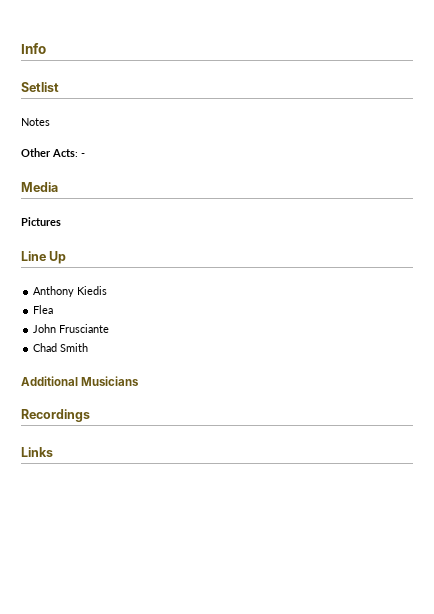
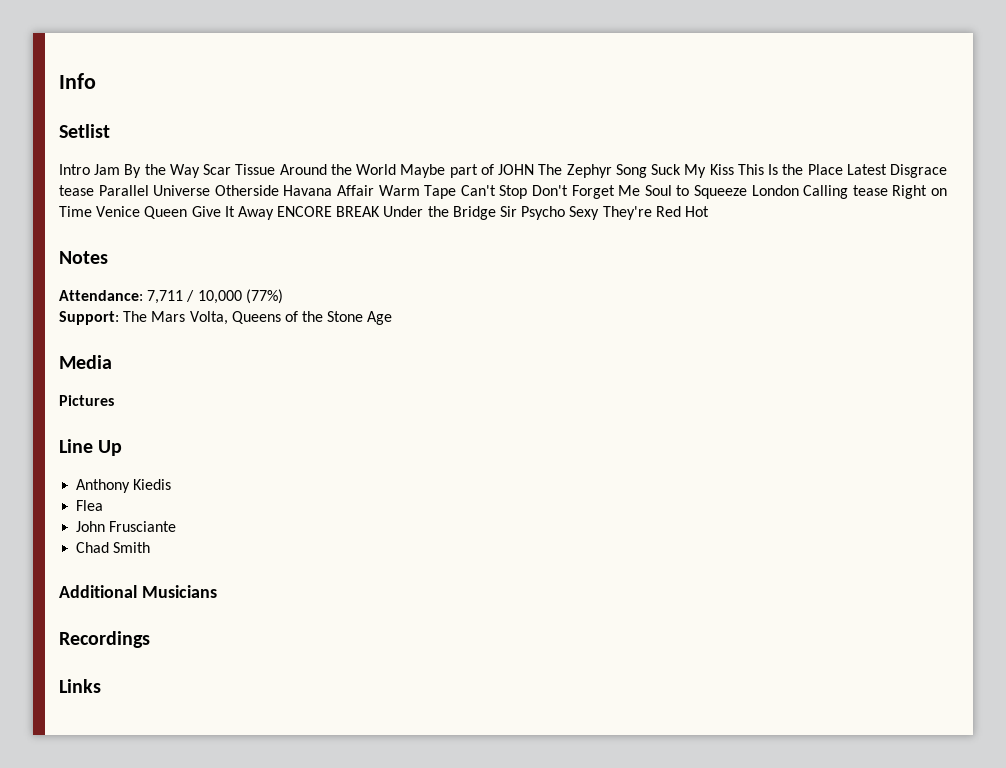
[21,118,50,126] [21,148,85,157] Notes // Other Acts: - -> [59,164,948,178] [59,185,948,199] [59,206,709,220] [59,251,108,264] [59,289,283,304] [59,311,393,325] Intro Jam By the Way Scar Tissue Around the World Maybe part of JOHN The Zephyr Song Suck My Kiss This Is the Place Latest Disgrace tease Parallel Universe Otherside Havana Affair Warm Tape Can't Stop Don't Forget Me Soul to Squeeze London Calling tease Right on Time Venice Queen Give It Away ENCORE BREAK Under the Bridge Sir Psycho Sexy They're Red Hot // Notes // Attendance: 7,711 / 10,000 (77%) // Support: The Mars Volta, Queens of the Stone Age

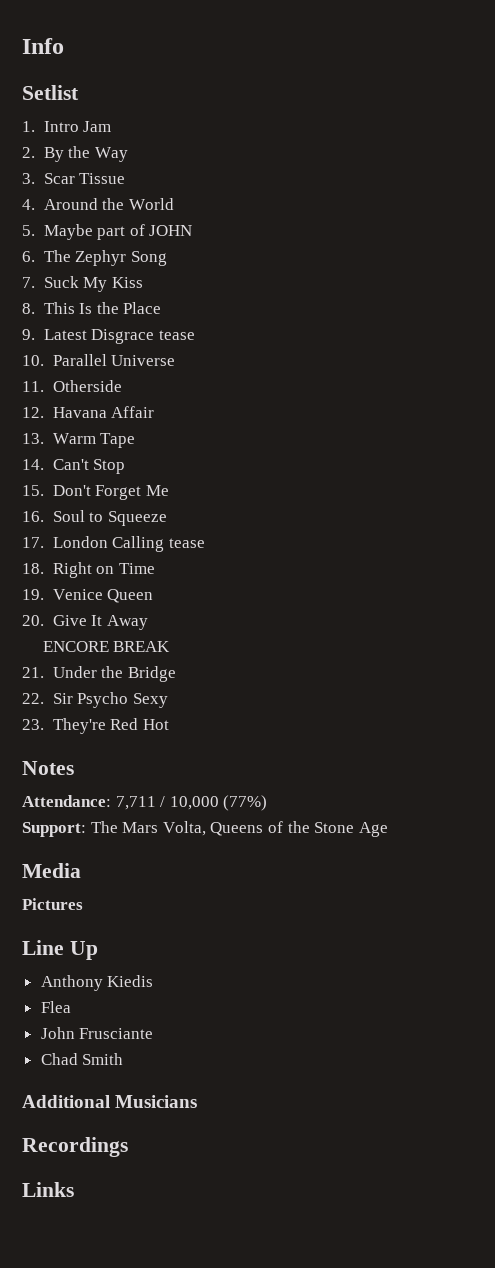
(110, 131) none -> [22,121,35,132] 1.
(121, 169) none -> [22,147,35,158] // 2.
(200, 171) none -> [22,173,35,184] // 3.
(276, 169) none -> [22,199,35,210] // 4.
(397, 169) none -> [22,225,35,236] // 5.
(535, 169) none -> [22,251,35,262] // 6.
(647, 171) none -> [22,277,35,288] // 7.
(734, 169) none -> [22,303,35,314] // 8.
(843, 169) none -> [22,329,35,340] // 9.
(94, 190) none -> [22,355,44,366] // 10.
(211, 190) none -> [22,381,44,392] // 11.
(279, 190) none -> [22,407,44,418] // 12.
(374, 190) none -> [22,433,44,444] // 13.
(457, 192) none -> [22,459,44,470] // 14.
(528, 192) none -> [22,485,44,496] // 15.
(641, 190) none -> [22,511,44,522] // 16.
(748, 192) none -> [22,537,44,548] // 17.
(888, 190) none -> [22,563,44,574] // 18.
(92, 211) none -> [22,589,44,600] // 19.
(188, 212) none -> [22,615,44,626] // 20.
(274, 213) none -> (148, 622) //
(381, 211) none -> [22,667,44,678] // 21.
(496, 213) none -> [22,693,44,704] // 22.
(600, 213) none -> [22,719,44,730] // 23.

